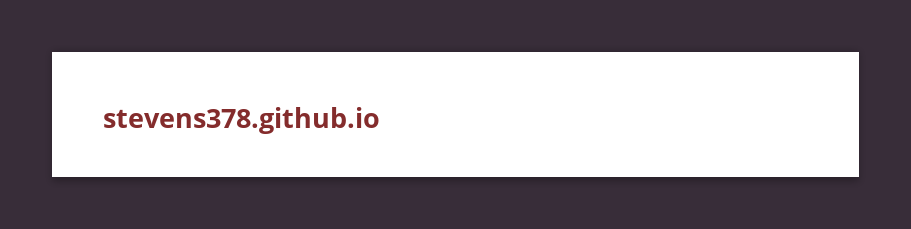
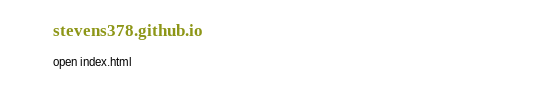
(380, 120) none -> [53,57,133,69] // open index.html

